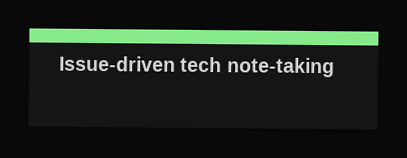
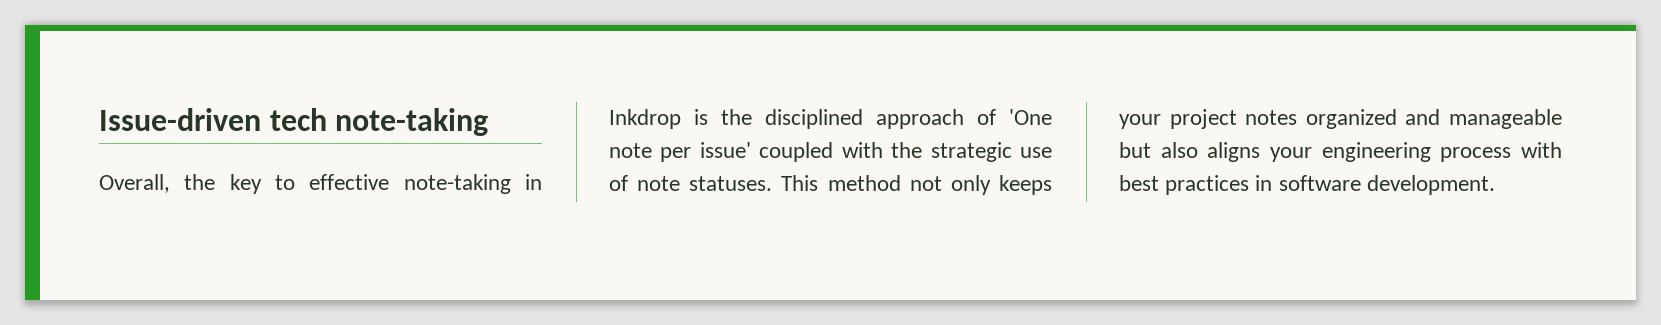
(335, 67) none -> [99,174,542,194] [609,109,1052,129] [609,142,1052,162] [609,175,1052,195] [1119,109,1562,129] [1119,142,1562,162] [1119,175,1495,195] // Overall, the key to effective note-taking in Inkdrop is the disciplined approach of 'One note per issue' coupled with the strategic use of note statuses. This method not only keeps your project notes organized and manageable but also aligns your engineering process with best practices in software development.

